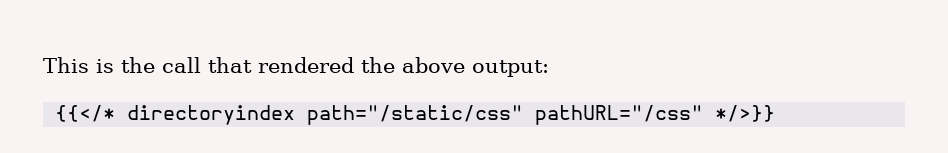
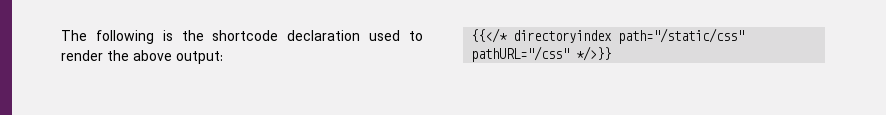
[43,57,354,73] This is the call that rendered -> [61,30,423,44] [61,50,103,61] The following is the shortcode declaration used to render

